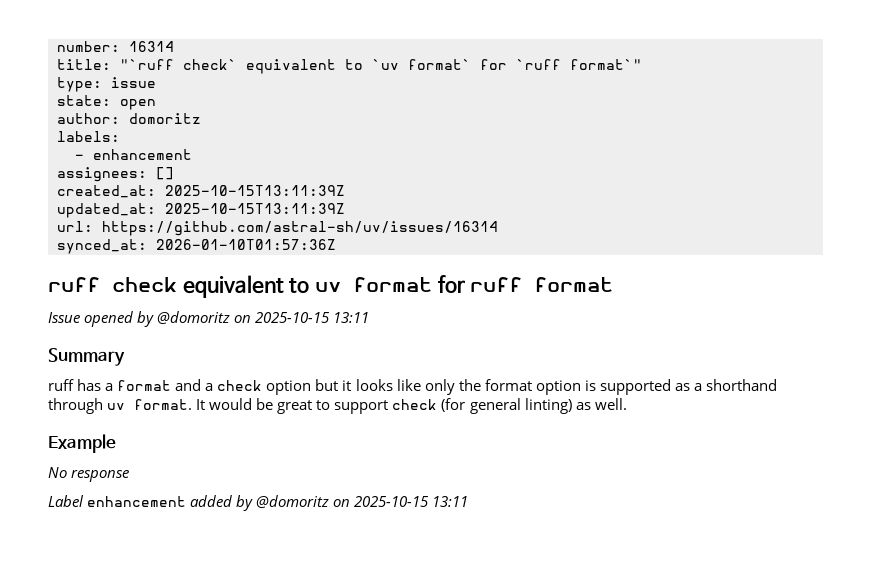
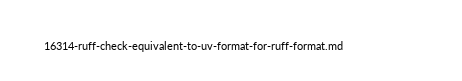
[57,41,174,52] [57,59,642,74] [57,77,156,92] [57,95,156,110] [57,113,201,124] [57,131,120,142] [75,149,192,160] [57,167,174,182] [57,185,345,198] [57,203,345,218] [57,221,498,236] [57,239,336,254] [48,275,614,298] [48,311,370,327] [48,348,125,366] [48,379,777,395] [48,398,627,414] [48,434,116,453] [48,467,130,482] [48,495,469,511] number: 16314 // title: "`ruff check` equivalent to `uv format` for `ruff format`" // type: issue // state: open // author: domoritz // labels: // - enhancement // assignees: [] // created_at: 2025-10-15T13:11:39Z // updated_at: 2025-10-15T13:11:39Z // url: https://github.com/astral-sh/uv/issues/16314 // synced_at: 2026-01-10T01:57:36Z // ruff check equivalent to uv format for ruff format // Issue opened by @domoritz on 2025-10-15 13:11 // Summary // ruff has a format and a check option but it looks like only the format option is supported as a shorthand through uv format. It would be great to support check (for general linting) as well. // Example // No response // Label enhancement added by @domoritz on 2025-10-15 13:11 -> [44,41,343,52] 16314-ruff-check-equivalent-to-uv-format-for-ruff-format.md

